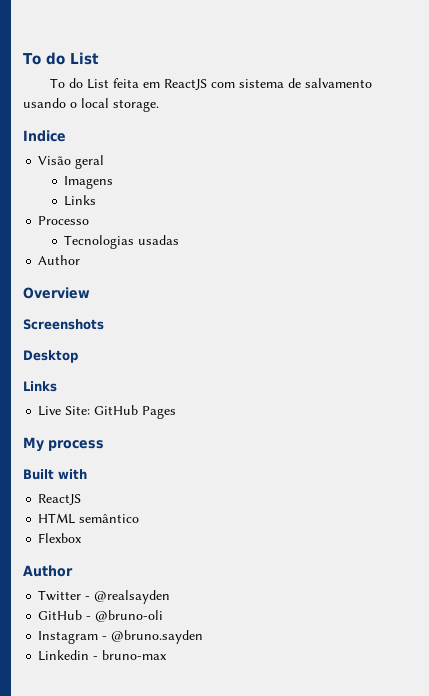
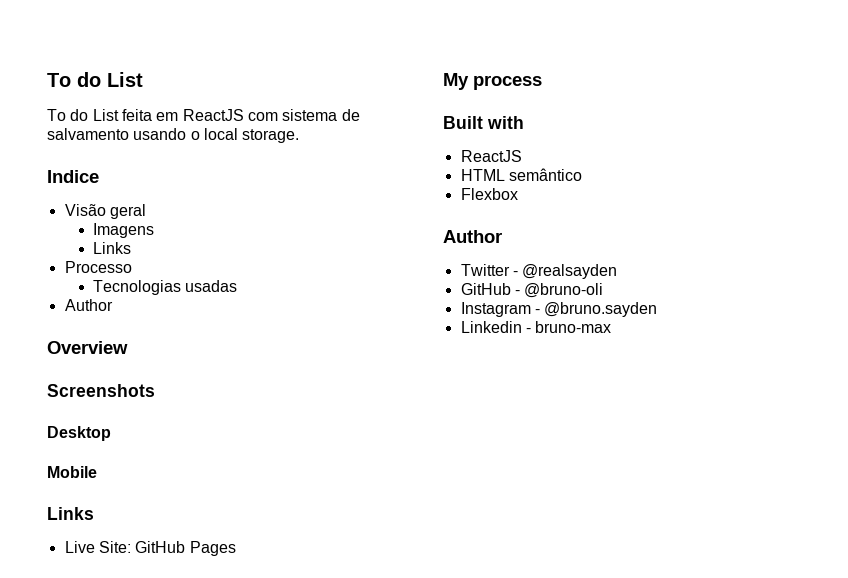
(78, 356) none -> [47,466,97,478] // Mobile

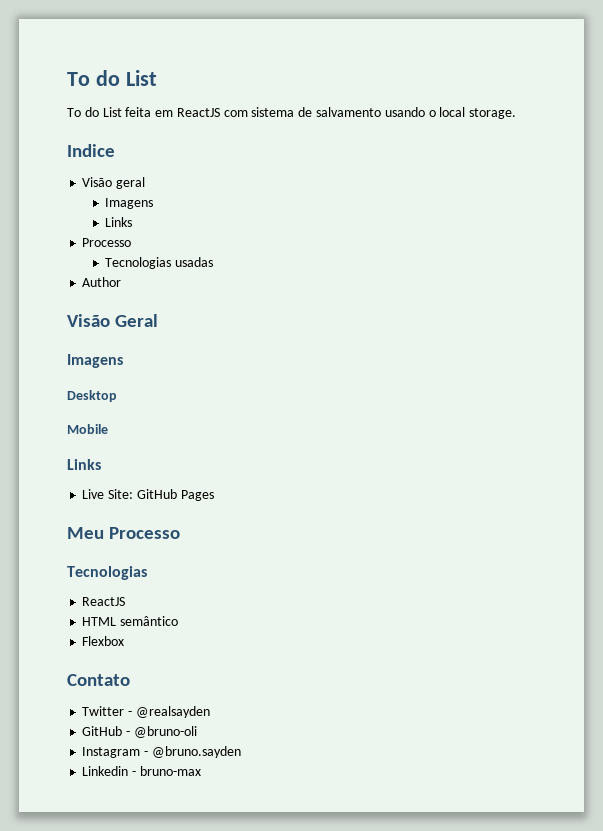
[47,341,128,354] [47,384,155,397] Overview // Screenshots -> [67,314,159,327] [67,354,123,368] Visão Geral // Imagens
[443,73,542,90] [443,116,524,129] My process // Built with -> [67,527,181,539] [67,566,147,580] Meu Processo // Tecnologias
[443,230,502,243] Author -> [67,674,130,686] Contato

